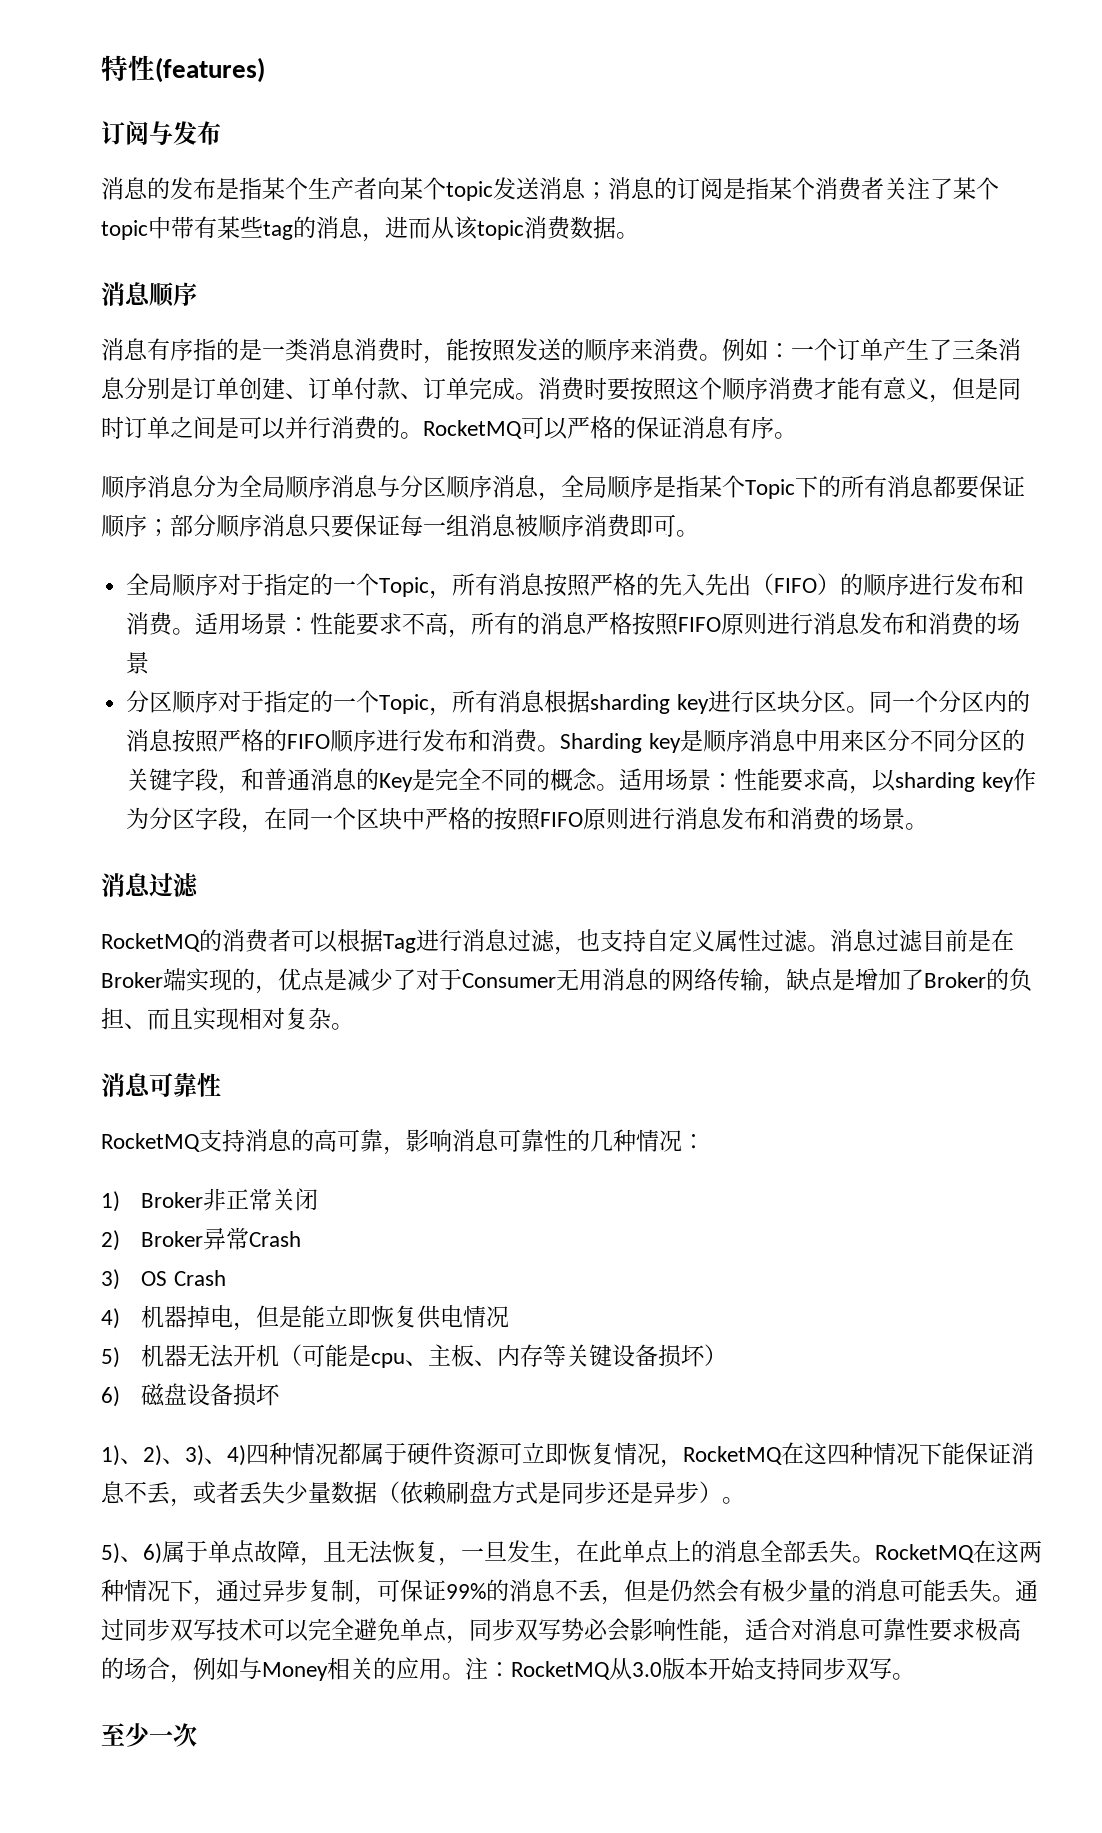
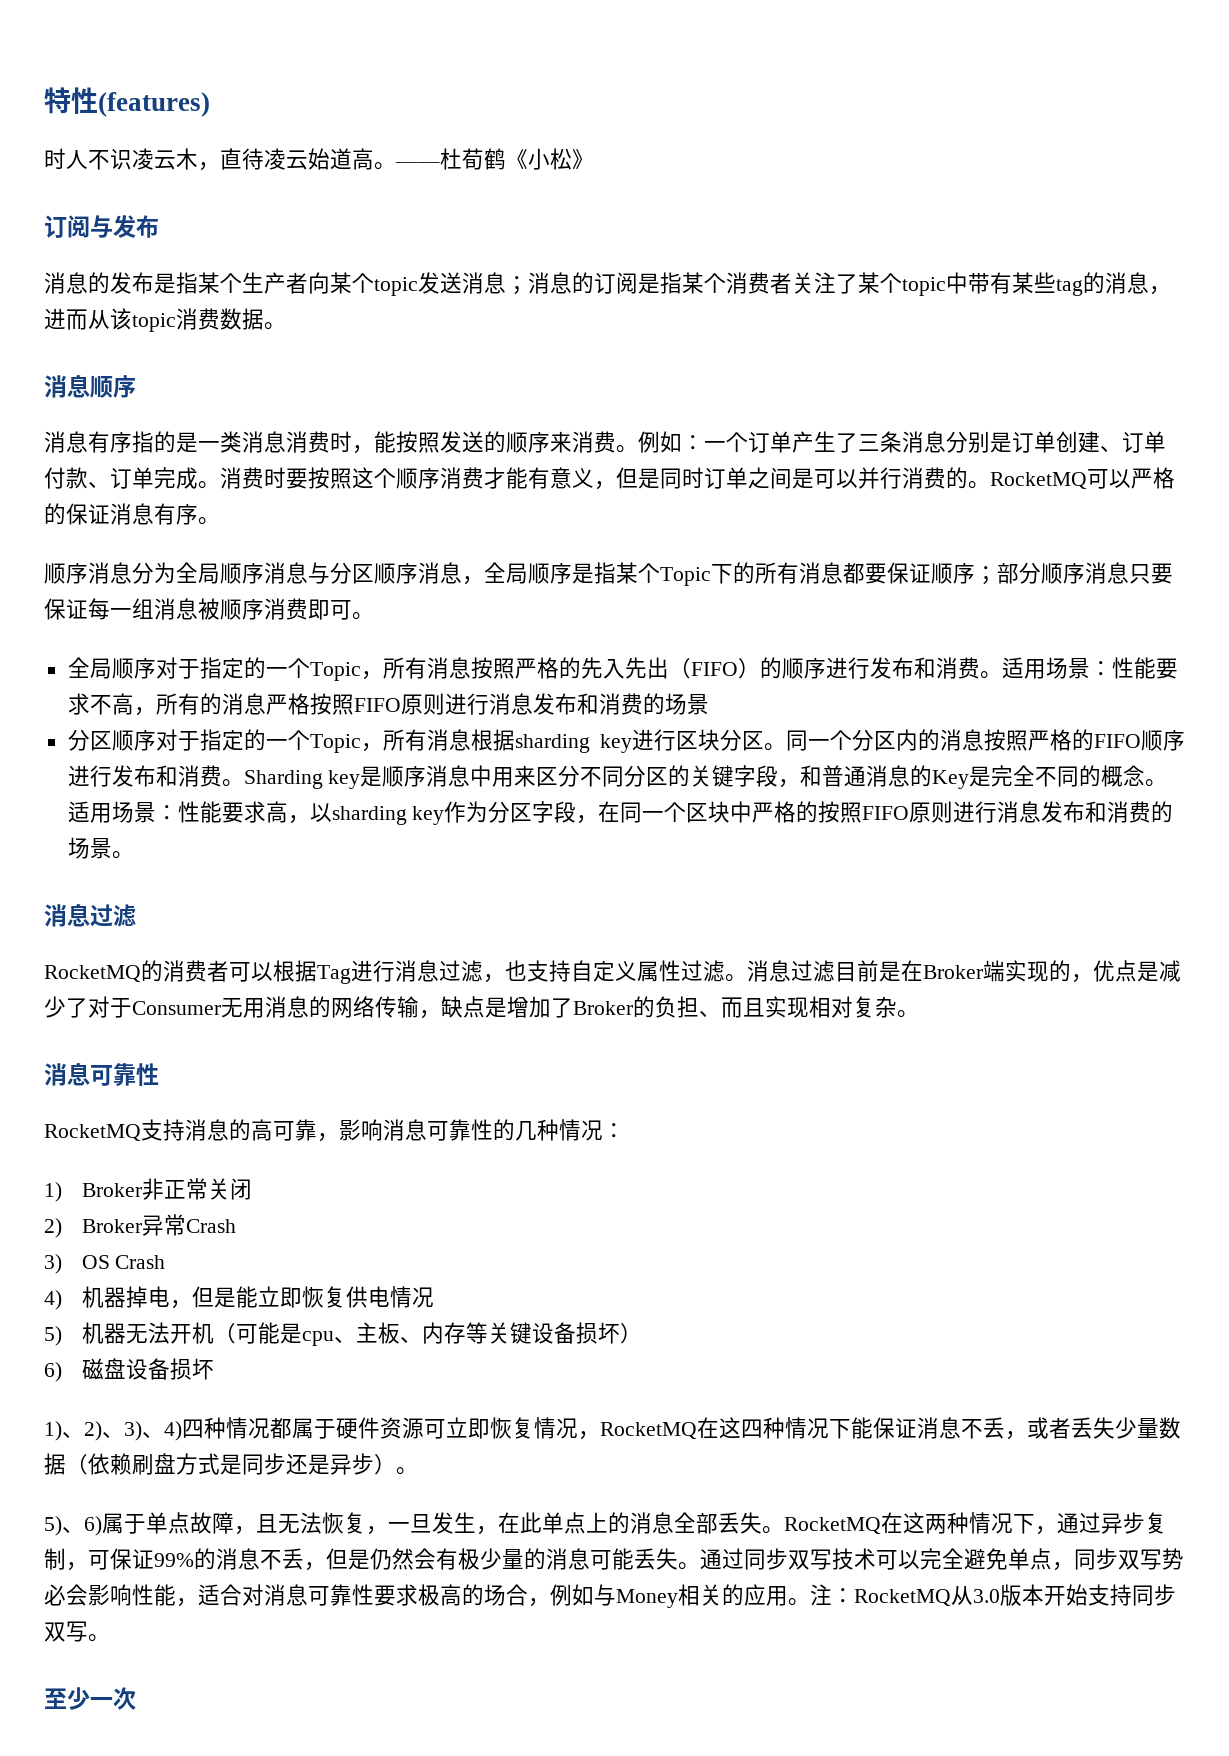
(265, 70) none -> [44,148,594,171] // 时人不识凌云木，直待凌云始道高。——杜荀鹤《小松》

